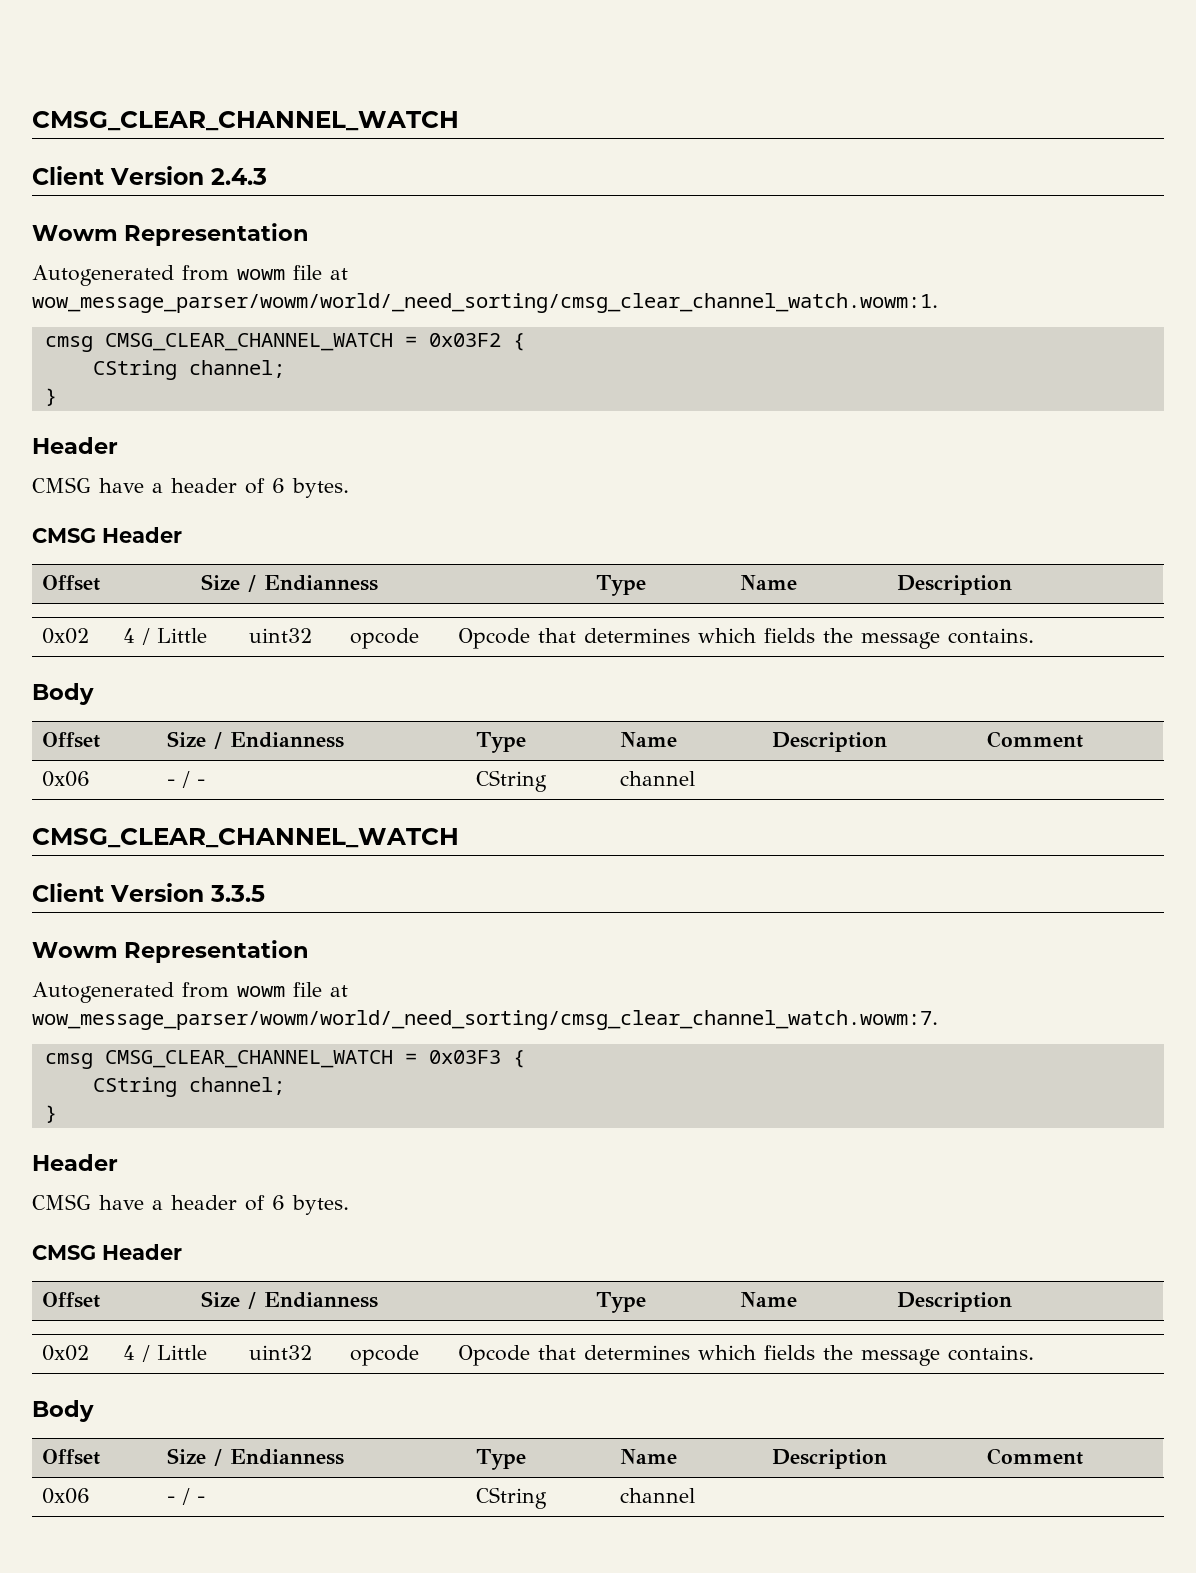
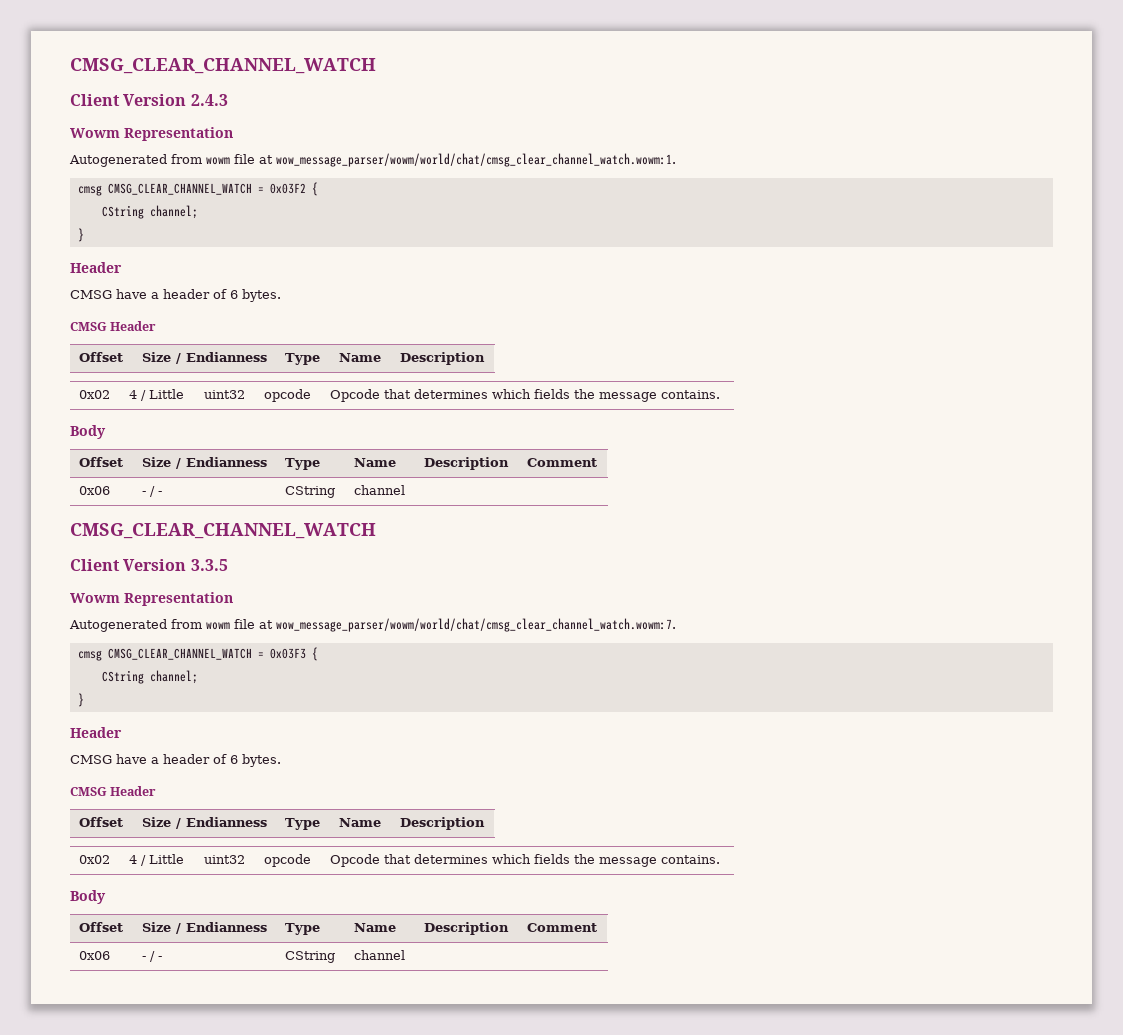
[32,293,938,313] wow_message_parser/wowm/world/_need_sorting/cmsg_clear_channel_watch.wowm:1. -> [276,153,676,167] wow_message_parser/wowm/world/chat/cmsg_clear_channel_watch.wowm:1.
[32,1010,938,1030] wow_message_parser/wowm/world/_need_sorting/cmsg_clear_channel_watch.wowm:7. -> [276,618,676,632] wow_message_parser/wowm/world/chat/cmsg_clear_channel_watch.wowm:7.

